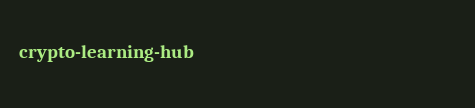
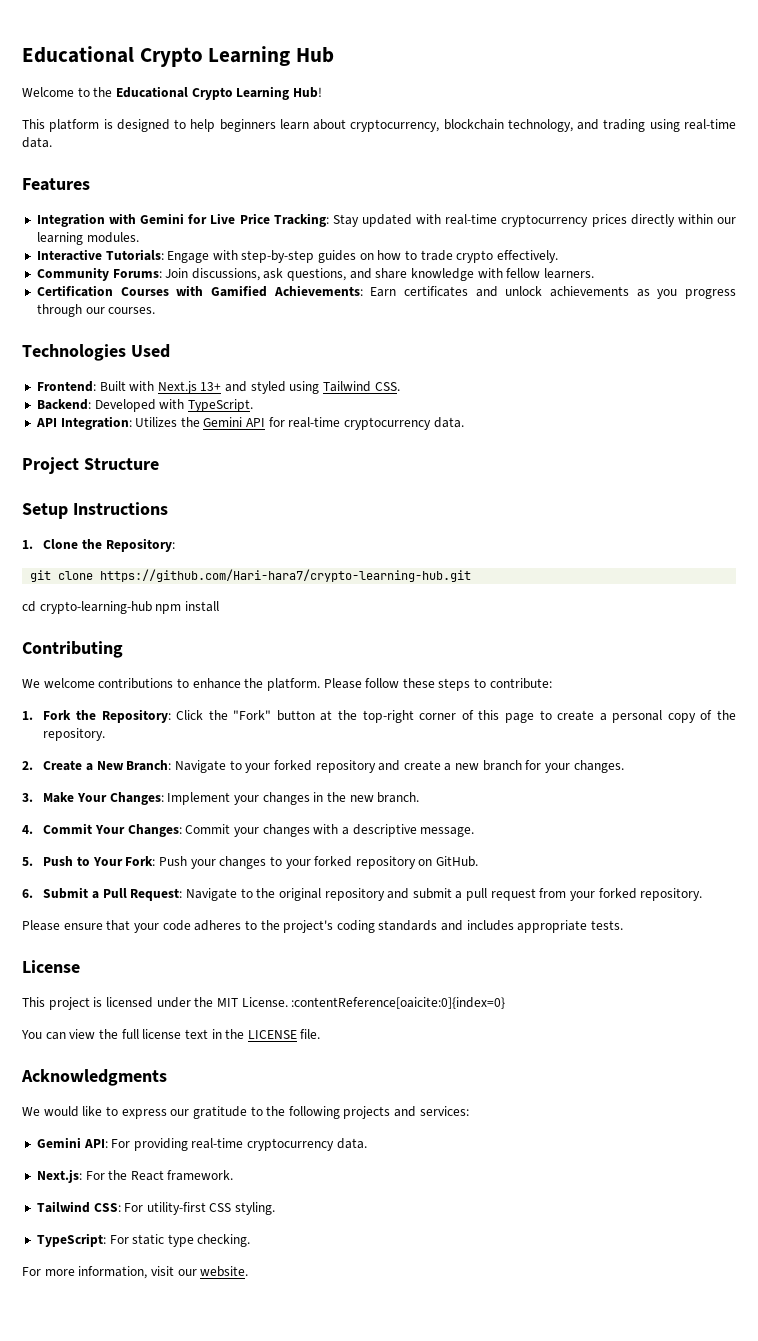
[19,45,194,62] crypto-learning-hub -> [22,46,335,67] [22,86,322,100] [22,119,736,132] [22,137,52,148] [22,178,90,191] [36,213,736,227] [36,232,139,245] [36,249,558,263] [36,267,594,281] [36,285,736,299] [36,304,156,317] [22,344,170,361] [36,381,400,394] [36,399,253,412] [35,416,464,430] [22,457,159,474] [22,502,168,519] [22,538,175,552] [30,569,472,582] [22,601,219,614] [22,641,123,658] [22,678,552,691] [22,709,737,723] [43,728,106,741] [22,760,624,773] [22,792,420,805] [22,823,475,837] [22,856,479,869] [22,887,703,901] [22,920,624,933] [22,960,80,973] [22,997,506,1010] [21,1029,321,1040] [21,1069,167,1086] [22,1106,469,1119] [36,1137,367,1151] [36,1169,234,1183] [36,1201,276,1215] [36,1233,251,1247] [22,1266,249,1279] Educational Crypto Learning Hub // Welcome to the Educational Crypto Learning Hub! // This platform is designed to help beginners learn about cryptocurrency, blockchain technology, and trading using real-time data. // Features // Integration with Gemini for Live Price Tracking: Stay updated with real-time cryptocurrency prices directly within our learning modules. // Interactive Tutorials: Engage with step-by-step guides on how to trade crypto effectively. // Community Forums: Join discussions, ask questions, and share knowledge with fellow learners. // Certification Courses with Gamified Achievements: Earn certificates and unlock achievements as you progress through our courses. // Technologies Used // Frontend: Built with Next.js 13+ and styled using Tailwind CSS. // Backend: Developed with TypeScript. // API Integration: Utilizes the Gemini API for real-time cryptocurrency data. // Project Structure // Setup Instructions // 1. Clone the Repository: // git clone https://github.com/Hari-hara7/crypto-learning-hub.git // cd crypto-learning-hub npm install // Contributing // We welcome contributions to enhance the platform. Please follow these steps to contribute: // 1. Fork the Repository: Click the "Fork" button at the top-right corner of this page to create a personal copy of the repository. // 2. Create a New Branch: Navigate to your forked repository and create a new branch for your changes. // 3. Make Your Changes: Implement your changes in the new branch. // 4. Commit Your Changes: Commit your changes with a descriptive message. // 5. Push to Your Fork: Push your changes to your forked repository on GitHub. // 6. Submit a Pull Request: Navigate to the original repository and submit a pull request from your forked repository. // Please ensure that your code adheres to the project's coding standards and includes appropriate tests. // License // This project is licensed under the MIT License. :contentReference[oaicite:0]{index=0} // You can view the full license text in the LICENSE file. // Acknowledgments // We would like to express our gratitude to the following projects and services: // Gemini API: For providing real-time cryptocurrency data. // Next.js: For the React framework. // Tailwind CSS: For utility-first CSS styling. // TypeScript: For static type checking. // For more information, visit our website.

